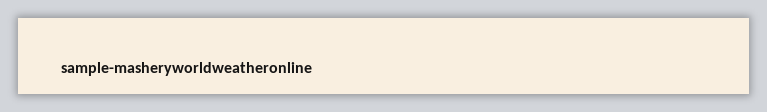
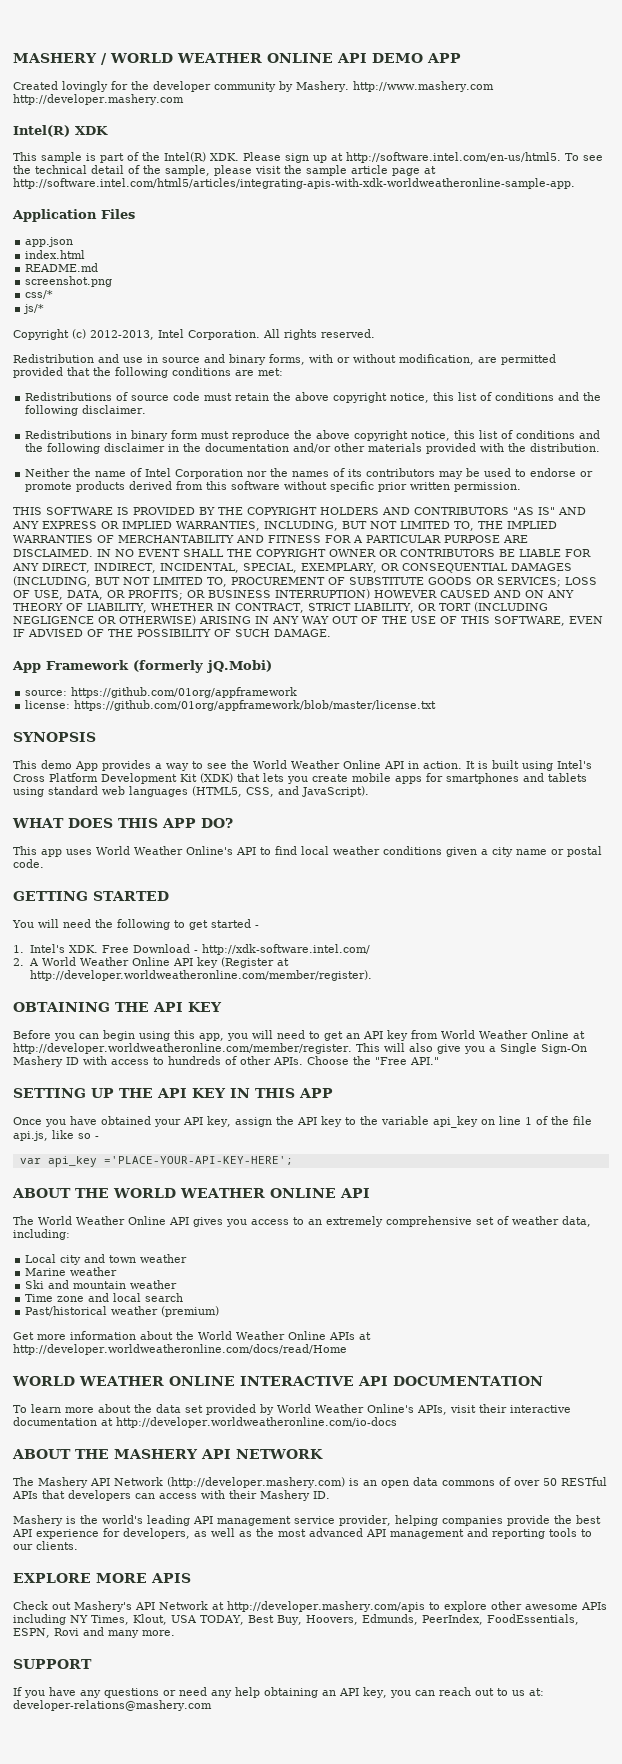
[61,62,312,76] sample-masheryworldweatheronline -> [13,53,461,65] [13,81,494,92] [13,94,184,105] [13,125,108,137] [13,152,603,163] [13,165,436,176] [13,178,575,189] [12,209,135,222] [25,237,74,247] [25,250,86,259] [25,263,99,272] [25,276,113,287] [25,290,54,299] [23,304,45,314] [13,329,375,340] [13,354,556,365] [13,367,283,378] [25,392,602,403] [25,405,147,416] [25,430,601,441] [25,443,601,454] [25,468,594,479] [25,481,522,492] [13,507,586,515] [12,521,557,531] [13,535,528,543] [13,549,591,557] [12,563,572,573] [13,576,597,587] [13,589,574,600] [13,602,548,613] [13,615,603,626] [13,629,331,637] [12,660,272,673] [25,687,298,698] [25,700,437,711] [13,732,96,742] [13,760,592,771] [13,773,587,784] [13,786,369,797] [12,818,233,828] [13,846,602,857] [13,859,44,868] [13,891,169,901] [12,919,259,930] [13,944,370,955] [13,957,289,968] [29,970,373,981] [13,1002,222,1012] [13,1030,585,1041] [13,1043,587,1054] [13,1056,439,1067] [13,1088,333,1098] [13,1116,592,1128] [13,1130,99,1141] [19,1156,293,1167] [12,1188,370,1198] [13,1216,591,1227] [13,1229,70,1240] [25,1254,188,1265] [25,1267,118,1276] [25,1280,178,1289] [25,1293,184,1302] [25,1306,220,1317] [13,1331,371,1340] [13,1344,347,1355] [12,1376,543,1386] [13,1404,571,1415] [13,1417,397,1428] [12,1449,323,1459] [13,1477,607,1488] [12,1490,330,1501] [13,1515,601,1526] [12,1528,592,1539] [13,1541,78,1550] [13,1573,191,1583] [13,1601,607,1612] [13,1614,579,1625] [13,1627,175,1638] [13,1659,92,1669] [13,1687,544,1698] [13,1700,212,1711] MASHERY / WORLD WEATHER ONLINE API DEMO APP // Created lovingly for the developer community by Mashery. http://www.mashery.com http://developer.mashery.com // Intel(R) XDK // This sample is part of the Intel(R) XDK. Please sign up at http://software.intel.com/en-us/html5. To see the technical detail of the sample, please visit the sample article page at http://software.intel.com/html5/articles/integrating-apis-with-xdk-worldweatheronline-sample-app. // Application Files // app.json // index.html // README.md // screenshot.png // css/* // js/* // Copyright (c) 2012-2013, Intel Corporation. All rights reserved. // Redistribution and use in source and binary forms, with or without modification, are permitted provided that the following conditions are met: // Redistributions of source code must retain the above copyright notice, this list of conditions and the following disclaimer. // Redistributions in binary form must reproduce the above copyright notice, this list of conditions and the following disclaimer in the documentation and/or other materials provided with the distribution. // Neither the name of Intel Corporation nor the names of its contributors may be used to endorse or promote products derived from this software without specific prior written permission. // THIS SOFTWARE IS PROVIDED BY THE COPYRIGHT HOLDERS AND CONTRIBUTORS "AS IS" AND ANY EXPRESS OR IMPLIED WARRANTIES, INCLUDING, BUT NOT LIMITED TO, THE IMPLIED WARRANTIES OF MERCHANTABILITY AND FITNESS FOR A PARTICULAR PURPOSE ARE DISCLAIMED. IN NO EVENT SHALL THE COPYRIGHT OWNER OR CONTRIBUTORS BE LIABLE FOR ANY DIRECT, INDIRECT, INCIDENTAL, SPECIAL, EXEMPLARY, OR CONSEQUENTIAL DAMAGES (INCLUDING, BUT NOT LIMITED TO, PROCUREMENT OF SUBSTITUTE GOODS OR SERVICES; LOSS OF USE, DATA, OR PROFITS; OR BUSINESS INTERRUPTION) HOWEVER CAUSED AND ON ANY THEORY OF LIABILITY, WHETHER IN CONTRACT, STRICT LIABILITY, OR TORT (INCLUDING NEGLIGENCE OR OTHERWISE) ARISING IN ANY WAY OUT OF THE USE OF THIS SOFTWARE, EVEN IF ADVISED OF THE POSSIBILITY OF SUCH DAMAGE. // App Framework (formerly jQ.Mobi) // source: https://github.com/01org/appframework // license: https://github.com/01org/appframework/blob/master/license.txt // SYNOPSIS // This demo App provides a way to see the World Weather Online API in action. It is built using Intel's Cross Platform Development Kit (XDK) that lets you create mobile apps for smartphones and tablets using standard web languages (HTML5, CSS, and JavaScript). // WHAT DOES THIS APP DO? // This app uses World Weather Online's API to find local weather conditions given a city name or postal code. // GETTING STARTED // You will need the following to get started - // 1. Intel's XDK. Free Download - http://xdk-software.intel.com/ // 2. A World Weather Online API key (Register at http://developer.worldweatheronline.com/member/register). // OBTAINING THE API KEY // Before you can begin using this app, you will need to get an API key from World Weather Online at http://developer.worldweatheronline.com/member/register. This will also give you a Single Sign-On Mashery ID with access to hundreds of other APIs. Choose the "Free API." // SETTING UP THE API KEY IN THIS APP // Once you have obtained your API key, assign the API key to the variable api_key on line 1 of the file api.js, like so - // var api_key ='PLACE-YOUR-API-KEY-HERE'; // ABOUT THE WORLD WEATHER ONLINE API // The World Weather Online API gives you access to an extremely comprehensive set of weather data, including: // Local city and town weather // Marine weather // Ski and mountain weather // Time zone and local search // Past/historical weather (premium) // Get more information about the World Weather Online APIs at http://developer.worldweatheronline.com/docs/read/Home // WORLD WEATHER ONLINE INTERACTIVE API DOCUMENTATION // To learn more about the data set provided by World Weather Online's APIs, visit their interactive documentation at http://developer.worldweatheronline.com/io-docs // ABOUT THE MASHERY API NETWORK // The Mashery API Network (http://developer.mashery.com) is an open data commons of over 50 RESTful APIs that developers can access with their Mashery ID. // Mashery is the world's leading API management service provider, helping companies provide the best API experience for developers, as well as the most advanced API management and reporting tools to our clients. // EXPLORE MORE APIS // Check out Mashery's API Network at http://developer.mashery.com/apis to explore other awesome APIs including NY Times, Klout, USA TODAY, Best Buy, Hoovers, Edmunds, PeerIndex, FoodEssentials, ESPN, Rovi and many more. // SUPPORT // If you have any questions or need any help obtaining an API key, you can reach out to us at: developer-relations@mashery.com

